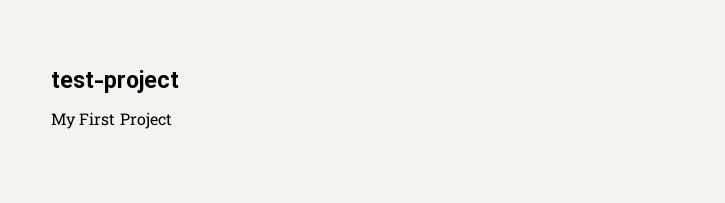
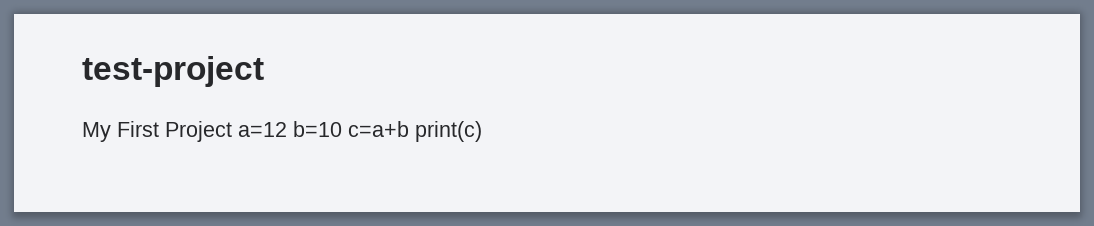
(172, 120) none -> [238,121,482,142] a=12 b=10 c=a+b print(c)

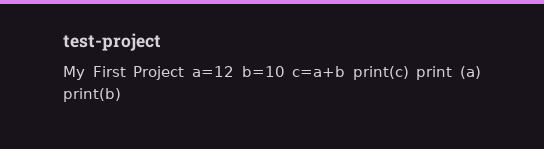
(482, 131) none -> [416,66,481,80] [63,88,121,102] print (a) print(b)

